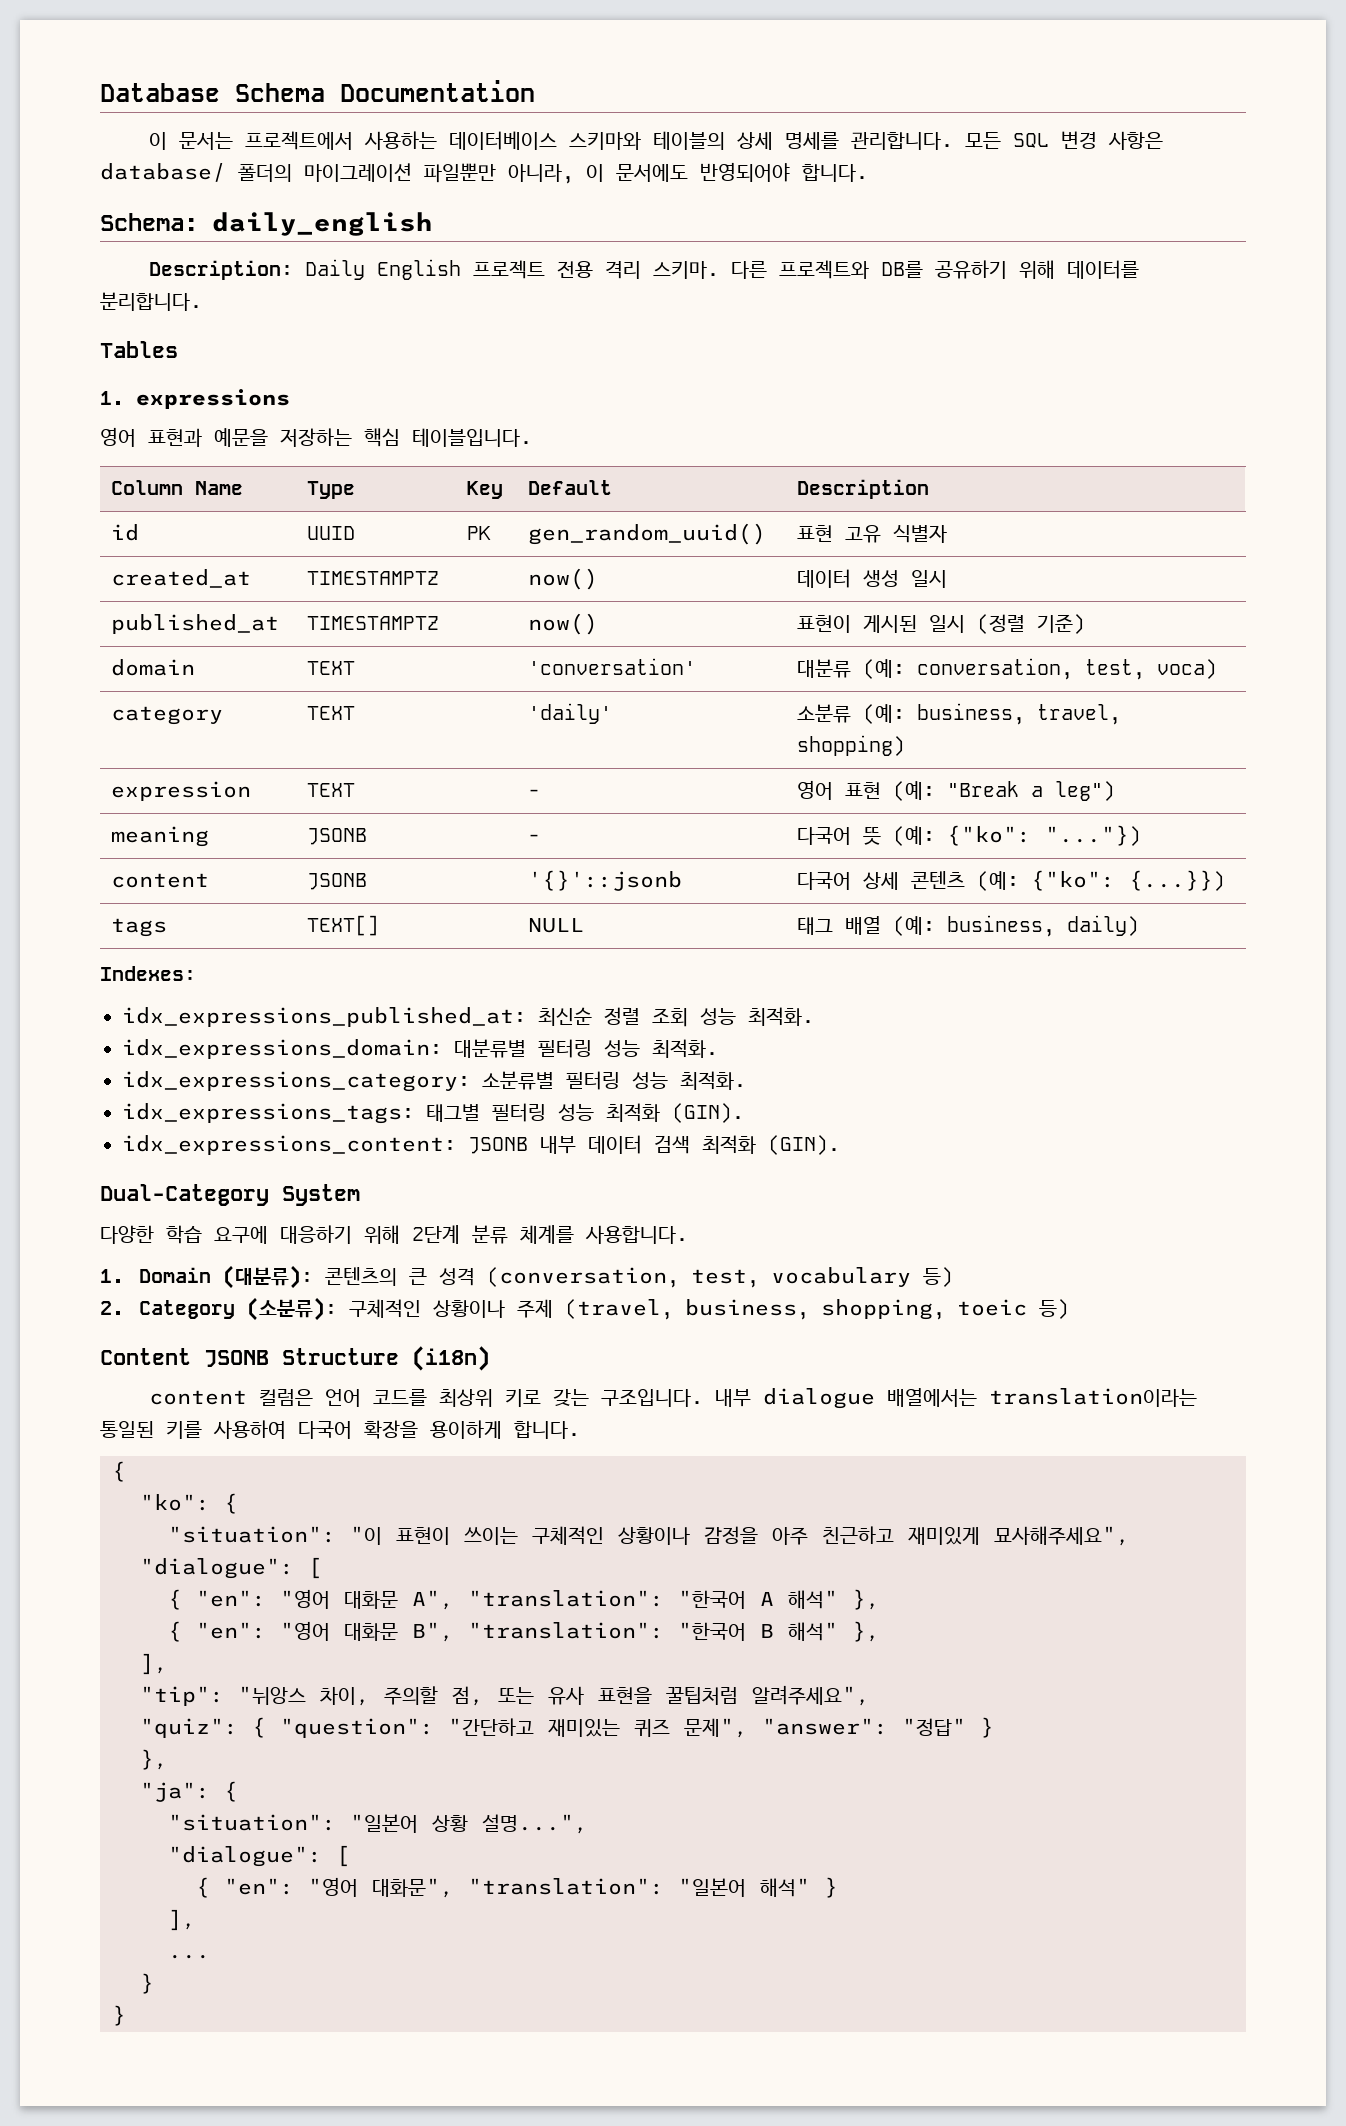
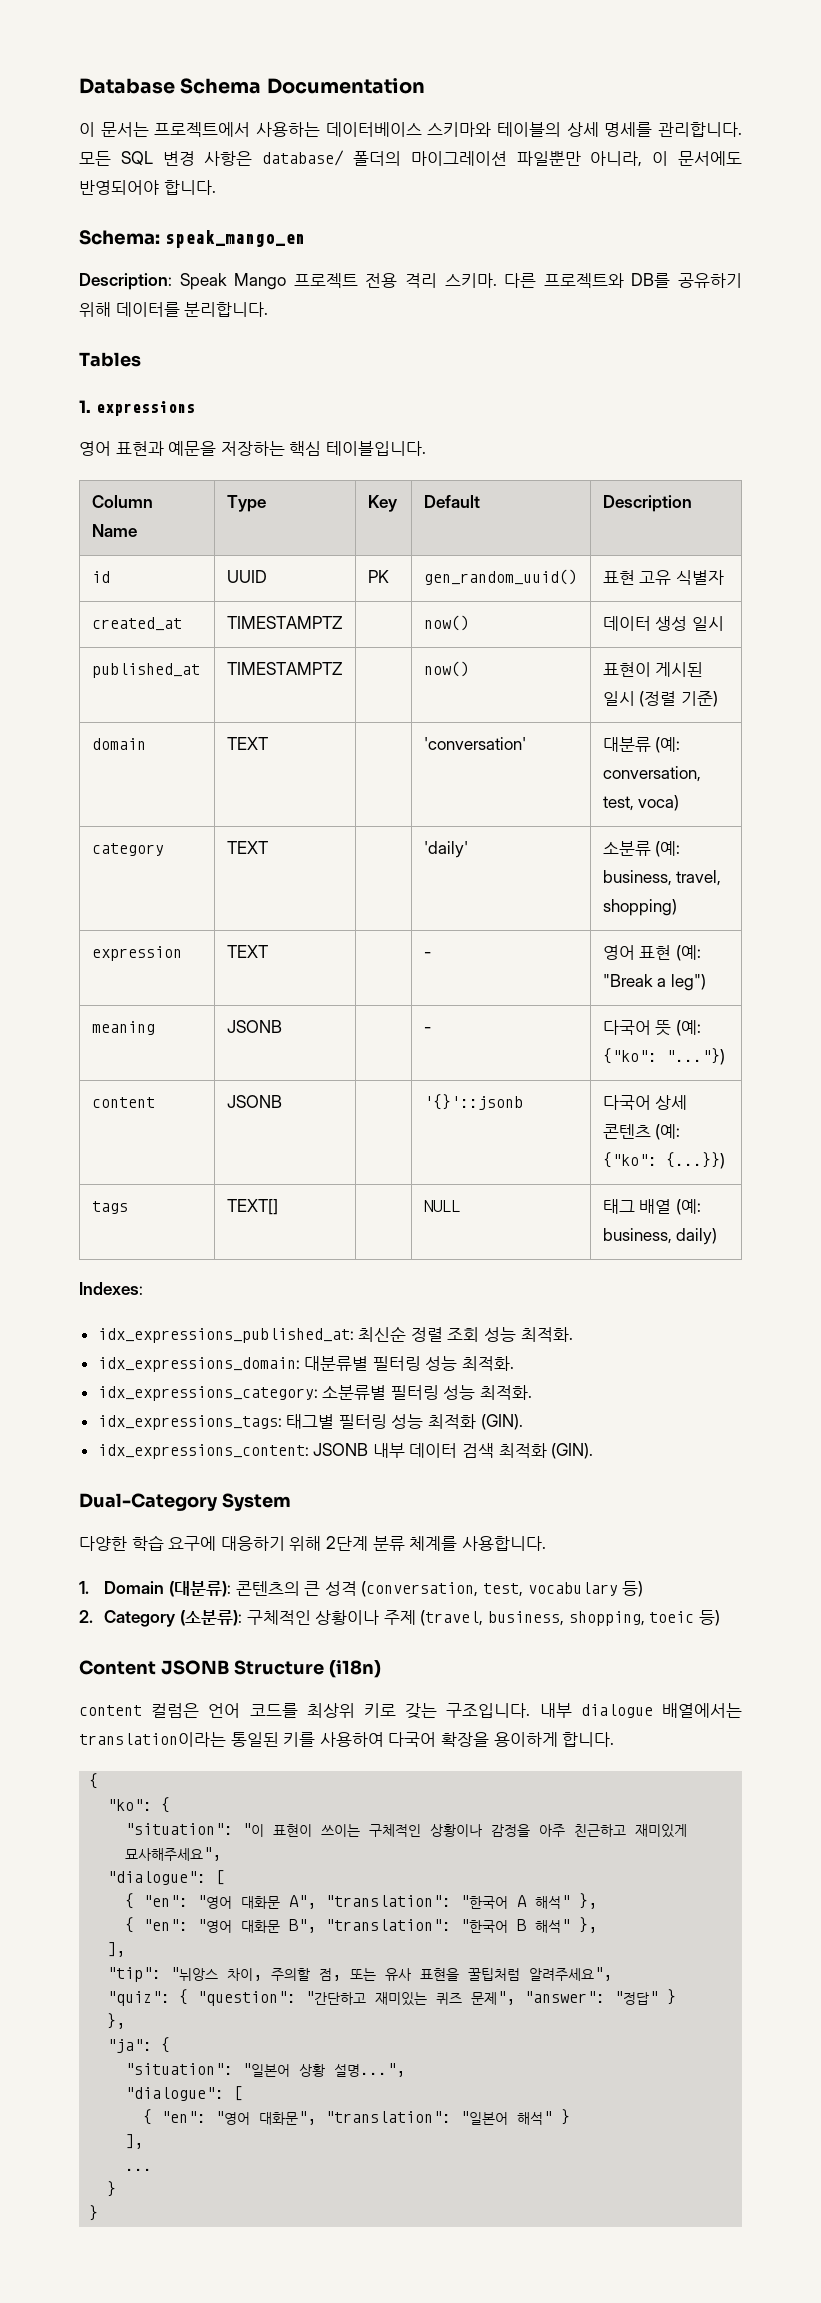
[212,212,433,236] daily_english -> [164,230,305,248] speak_mango_en
[305,259,462,280] Daily English -> [179,273,287,290] Speak Mango

